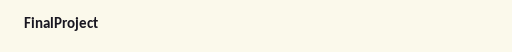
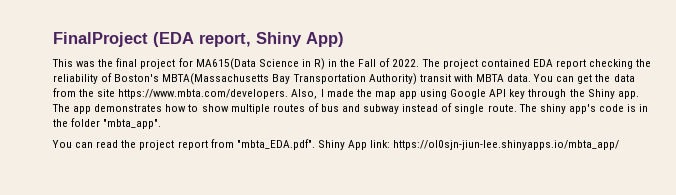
(98, 24) none -> [153,32,344,47] [52,58,652,70] [53,73,635,85] [53,88,639,99] [52,103,649,114] [53,118,162,129] [52,139,620,150] (EDA report, Shiny App) // This was the final project for MA615(Data Science in R) in the Fall of 2022. The project contained EDA report checking the reliability of Boston's MBTA(Massachusetts Bay Transportation Authority) transit with MBTA data. You can get the data from the site https://www.mbta.com/developers. Also, I made the map app using Google API key through the Shiny app. The app demonstrates how to show multiple routes of bus and subway instead of single route. The shiny app's code is in the folder "mbta_app". // You can read the project report from "mbta_EDA.pdf". Shiny App link: https://ol0sjn-jiun-lee.shinyapps.io/mbta_app/

